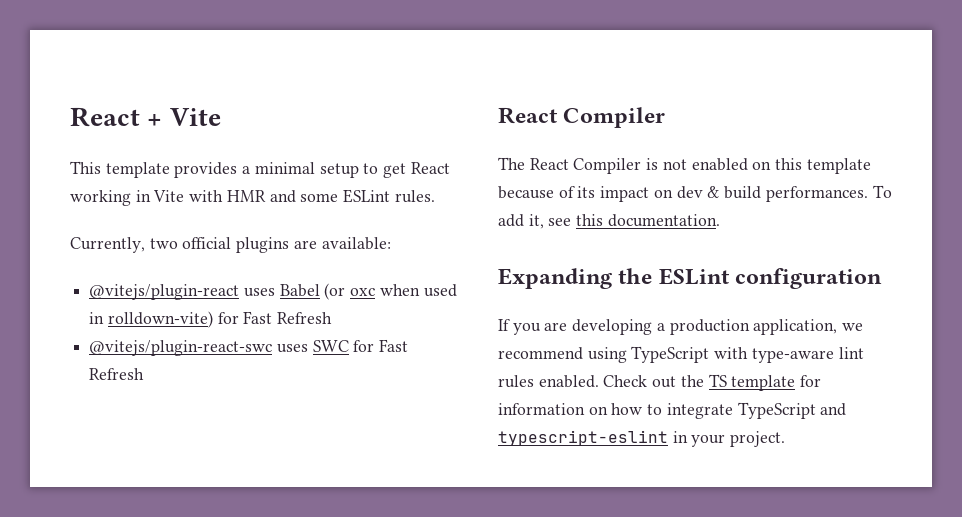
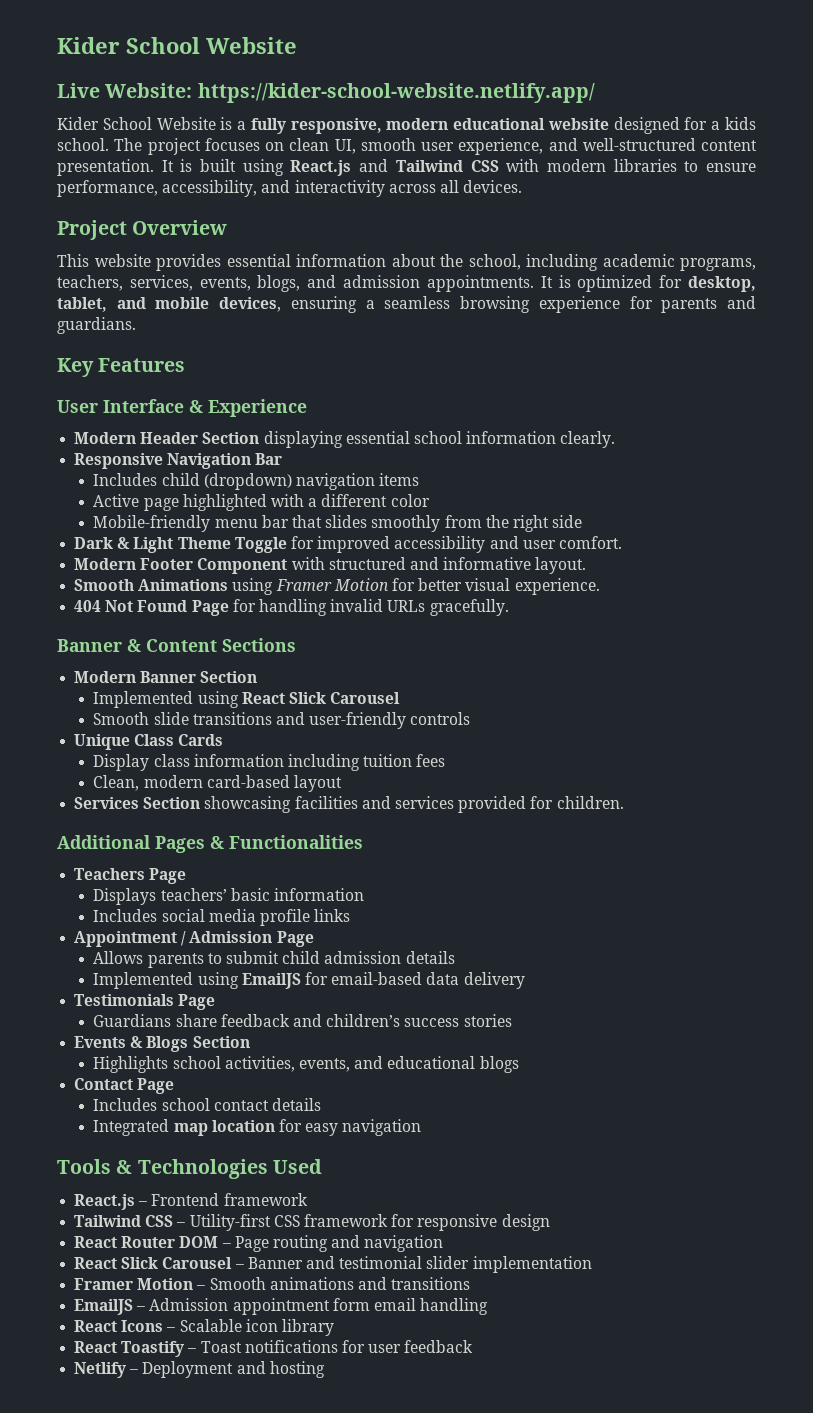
[70,107,221,127] [70,161,450,178] [70,189,435,206] [70,237,391,253] [89,283,457,300] [89,311,333,328] [89,339,409,356] [89,368,145,380] [498,107,666,128] [498,157,871,174] [498,185,892,202] [498,214,720,229] [498,268,883,289] [498,319,864,335] [498,346,864,363] [498,374,822,391] [498,402,847,419] [498,430,786,447] React + Vite // This template provides a minimal setup to get React working in Vite with HMR and some ESLint rules. // Currently, two official plugins are available: // @vitejs/plugin-react uses Babel (or oxc when used in rolldown-vite) for Fast Refresh // @vitejs/plugin-react-swc uses SWC for Fast Refresh // React Compiler // The React Compiler is not enabled on this template because of its impact on dev & build performances. To add it, see this documentation. // Expanding the ESLint configuration // If you are developing a production application, we recommend using TypeScript with type-aware lint rules enabled. Check out the TS template for information on how to integrate TypeScript and typescript-eslint in your project. -> [57,37,297,54] [57,83,595,103] [57,117,756,134] [57,138,757,155] [57,159,757,176] [57,180,523,197] [57,220,228,240] [57,254,756,271] [57,275,757,292] [57,296,757,313] [57,317,136,334] [57,358,186,377] [57,399,307,417] [74,431,616,448] [74,453,283,469] [93,473,420,490] [93,494,430,511] [93,515,583,532] [74,536,622,553] [74,557,587,574] [74,578,600,595] [74,599,509,616] [57,638,296,652] [74,671,258,683] [93,691,401,708] [93,712,471,729] [74,734,224,750] [93,754,446,771] [93,775,342,792] [74,796,624,813] [57,835,363,853] [74,868,187,884] [93,888,364,905] [93,909,351,926] [74,931,314,947] [93,951,455,968] [93,972,525,989] [74,994,216,1010] [93,1014,512,1027] [74,1036,250,1052] [93,1056,519,1073] [74,1078,175,1094] [93,1098,321,1111] [93,1119,422,1136] [57,1159,322,1179] [74,1193,308,1210] [74,1214,550,1231] [74,1235,444,1252] [74,1256,592,1273] [74,1277,471,1290] [74,1298,489,1315] [74,1319,334,1336] [74,1340,474,1357] [74,1361,325,1378] Kider School Website // Live Website: https://kider-school-website.netlify.app/ // Kider School Website is a fully responsive, modern educational website designed for a kids school. The project focuses on clean UI, smooth user experience, and well-structured content presentation. It is built using React.js and Tailwind CSS with modern libraries to ensure performance, accessibility, and interactivity across all devices. // Project Overview // This website provides essential information about the school, including academic programs, teachers, services, events, blogs, and admission appointments. It is optimized for desktop, tablet, and mobile devices, ensuring a seamless browsing experience for parents and guardians. // Key Features // User Interface & Experience // Modern Header Section displaying essential school information clearly. // Responsive Navigation Bar // Includes child (dropdown) navigation items // Active page highlighted with a different color // Mobile-friendly menu bar that slides smoothly from the right side // Dark & Light Theme Toggle for improved accessibility and user comfort. // Modern Footer Component with structured and informative layout. // Smooth Animations using Framer Motion for better visual experience. // 404 Not Found Page for handling invalid URLs gracefully. // Banner & Content Sections // Modern Banner Section // Implemented using React Slick Carousel // Smooth slide transitions and user-friendly controls // Unique Class Cards // Display class information including tuition fees // Clean, modern card-based layout // Services Section showcasing facilities and services provided for children. // Additional Pages & Functionalities // Teachers Page // Displays teachers’ basic information // Includes social media profile links // Appointment / Admission Page // Allows parents to submit child admission details // Implemented using EmailJS for email-based data delivery // Testimonials Page // Guardians share feedback and children’s success stories // Events & Blogs Section // Highlights school activities, events, and educational blogs // Contact Page // Includes school contact details // Integrated map location for easy navigation // Tools & Technologies Used // React.js – Frontend framework // Tailwind CSS – Utility-first CSS framework for responsive design // React Router DOM – Page routing and navigation // React Slick Carousel – Banner and testimonial slider implementation // Framer Motion – Smooth animations and transitions // EmailJS – Admission appointment form email handling // React Icons – Scalable icon library // React Toastify – Toast notifications for user feedback // Netlify – Deployment and hosting

